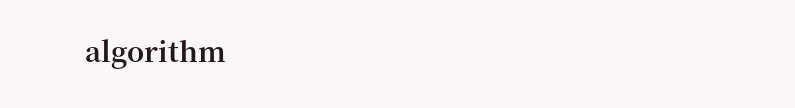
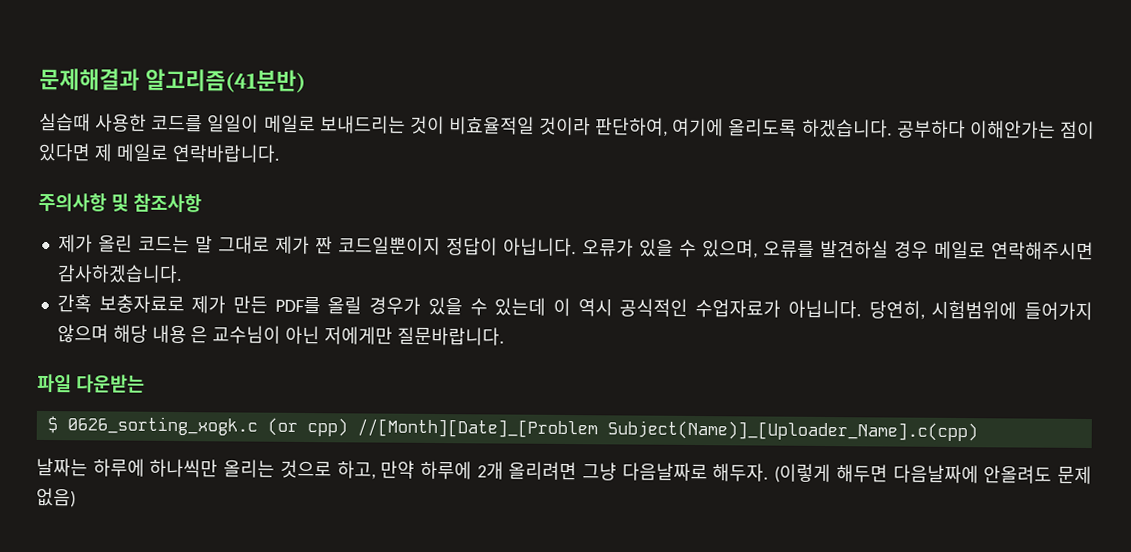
[85,39,226,69] algorithm -> [39,67,306,93] [39,112,1095,140] [38,142,280,163] [38,192,202,213] [57,234,1094,261] [56,264,183,284] [56,294,1094,321] [56,324,505,346] [37,373,145,393] [46,416,978,442] [36,457,1093,485] [36,487,76,508] 문제해결과 알고리즘(41분반) // 실습때 사용한 코드를 일일이 메일로 보내드리는 것이 비효율적일 것이라 판단하여, 여기에 올리도록 하겠습니다. 공부하다 이해안가는 점이 있다면 제 메일로 연락바랍니다. // 주의사항 및 참조사항 // 제가 올린 코드는 말 그대로 제가 짠 코드일뿐이지 정답이 아닙니다. 오류가 있을 수 있으며, 오류를 발견하실 경우 메일로 연락해주시면 감사하겠습니다. // 간혹 보충자료로 제가 만든 PDF를 올릴 경우가 있을 수 있는데 이 역시 공식적인 수업자료가 아닙니다. 당연히, 시험범위에 들어가지 않으며 해당 내용 은 교수님이 아닌 저에게만 질문바랍니다. // 파일 다운받는 // $ 0626_sorting_xogk.c (or cpp) //[Month][Date]_[Problem Subject(Name)]_[Uploader_Name].c(cpp) // 날짜는 하루에 하나씩만 올리는 것으로 하고, 만약 하루에 2개 올리려면 그냥 다음날짜로 해두자. (이렇게 해두면 다음날짜에 안올려도 문제 없음)

